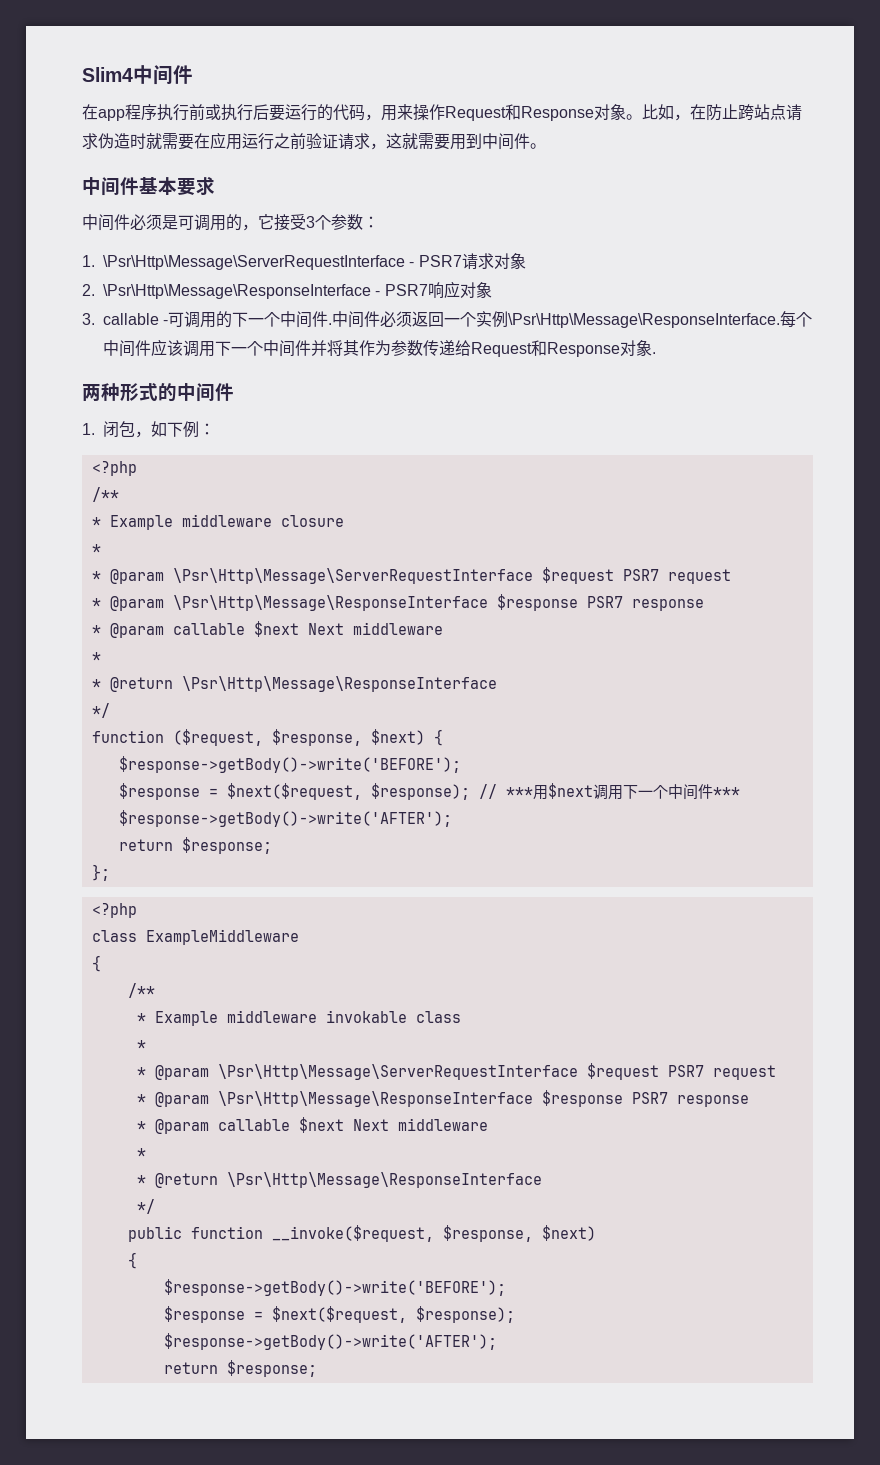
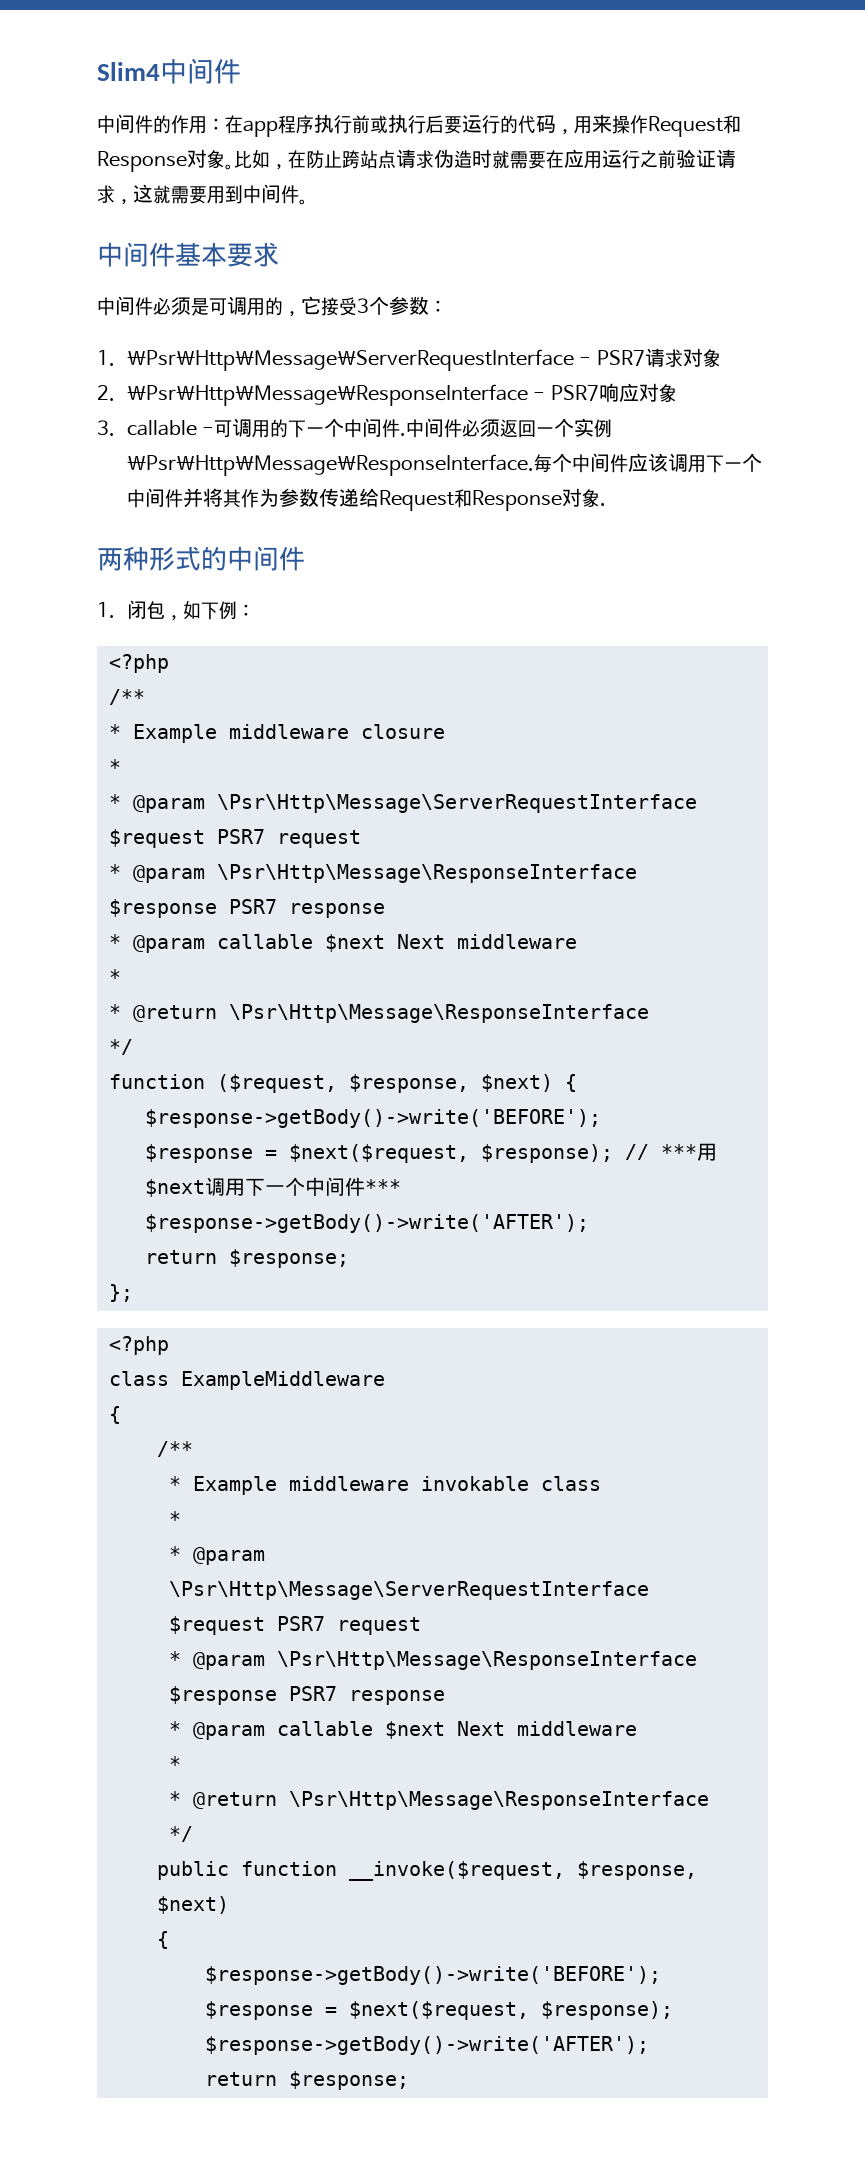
(193, 74) none -> [97,114,225,134] 中间件的作用：

